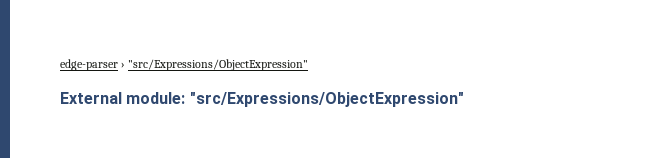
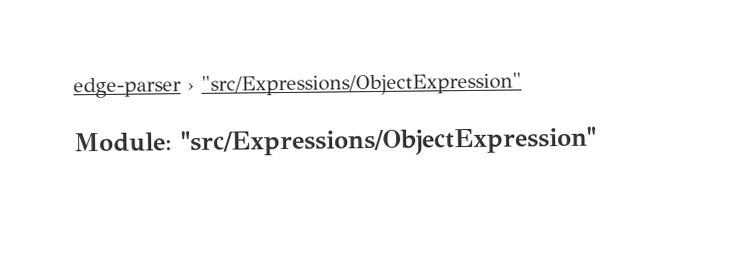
[60,92,186,104] External module: -> [74,132,172,153] Module:

